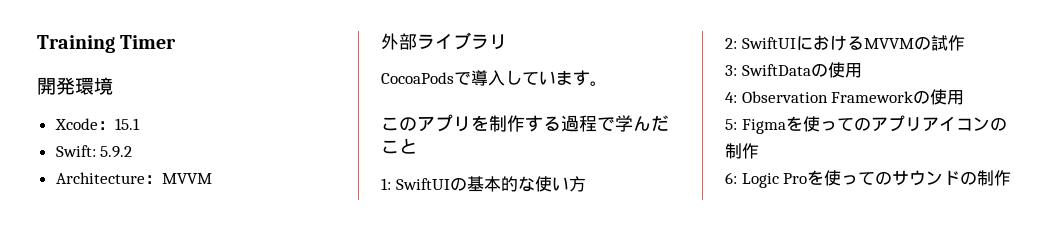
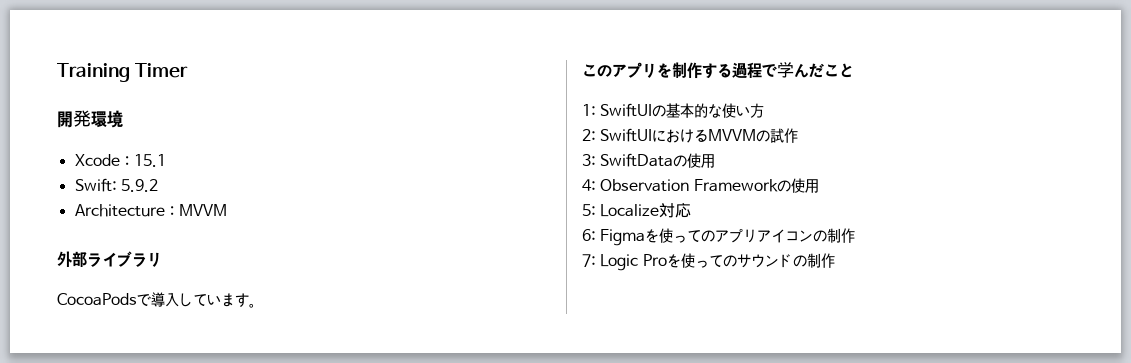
(737, 124) none -> [600,203,692,218] [582,229,596,241] Localize対応 // 6:
[725,172,737,184] 6: -> [582,254,596,267] 7:

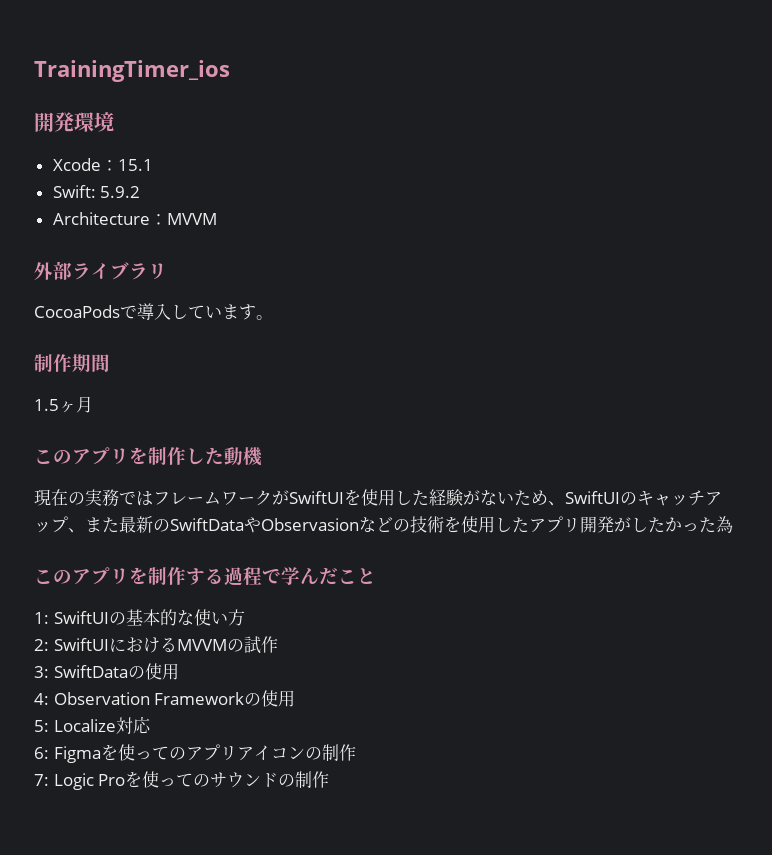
[57,63,188,82] Training Timer -> [34,60,230,82] TrainingTimer_ios
(256, 305) none -> [34,354,110,372] [34,396,93,413] [34,447,263,466] [34,489,722,506] [34,516,733,533] // 制作期間 // 1.5ヶ月 // このアプリを制作した動機 // 現在の実務ではフレームワークがSwiftUIを使用した経験がないため、SwiftUIのキャッチアップ、また最新のSwiftDataやObservasionなどの技術を使用したアプリ開発がしたかった為

